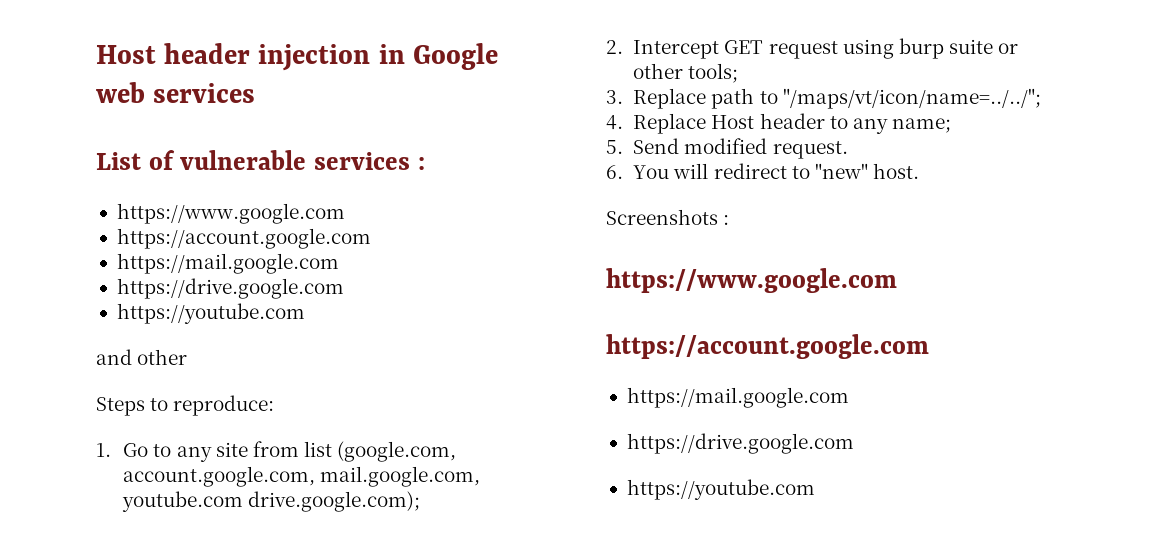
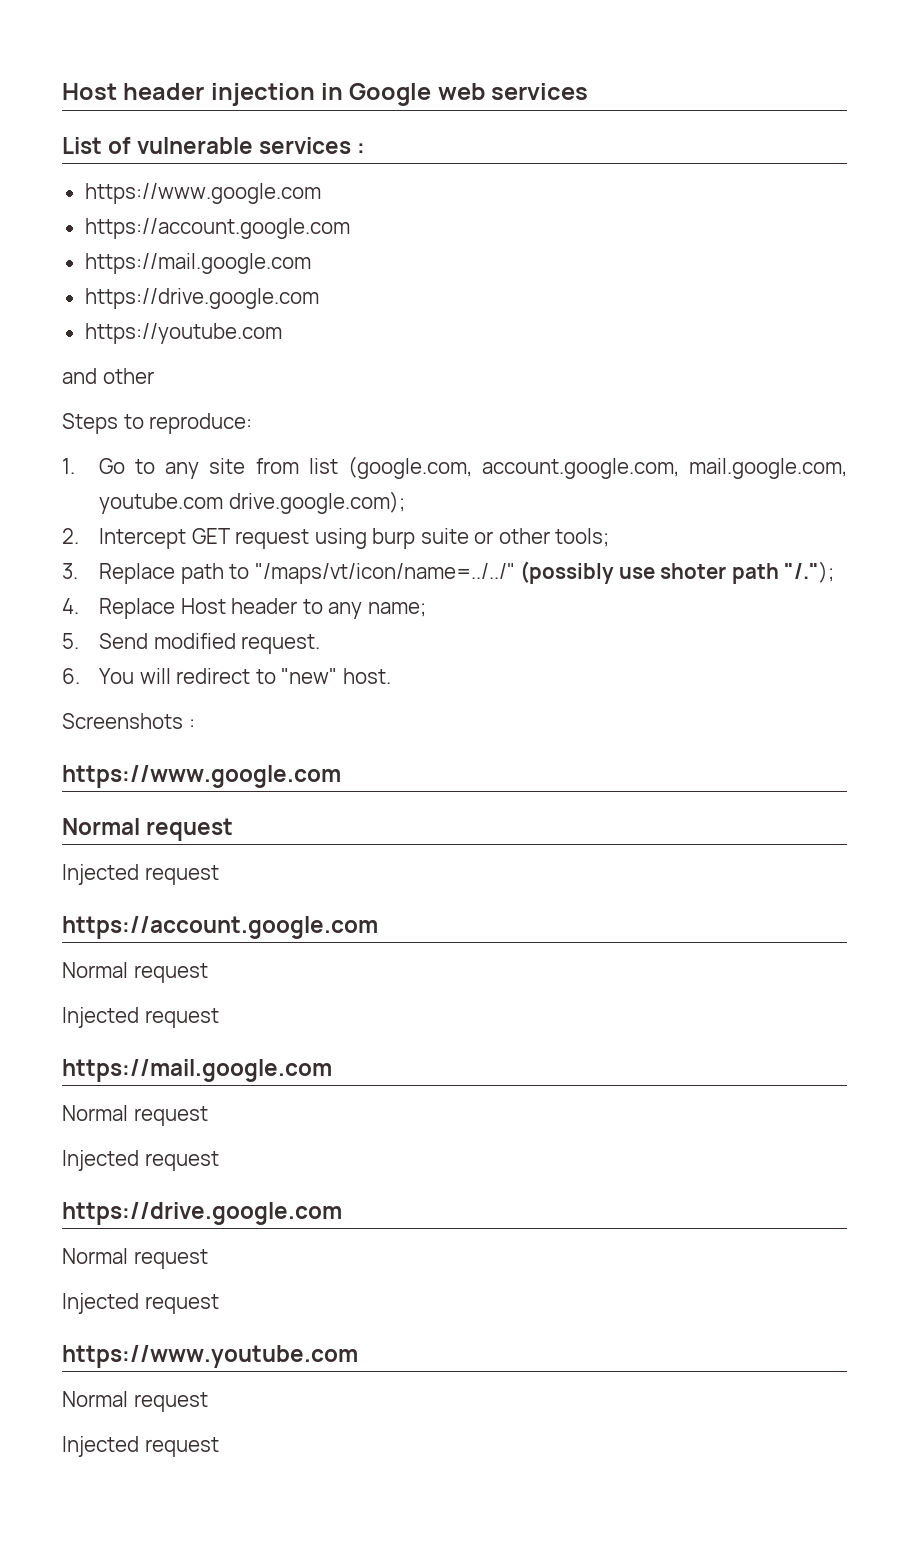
[782,88,1041,109] "/maps/vt/icon/name=../../"; -> [254,561,835,584] "/maps/vt/icon/name=../../" (possibly use shoter path "/.");
[606,334,929,359] [626,387,849,408] [626,433,854,454] [626,479,815,500] https://account.google.com // https://mail.google.com // https://drive.google.com // https://youtube.com -> [62,818,234,841] [62,864,219,885] [62,916,378,939] [62,962,208,983] [62,1007,219,1028] [62,1059,332,1082] [62,1105,208,1126] [62,1150,219,1171] [62,1202,342,1225] [62,1248,208,1269] [62,1293,219,1314] [62,1345,358,1368] [62,1391,208,1412] [62,1436,219,1457] Normal request // Injected request // https://account.google.com // Normal request // Injected request // https://mail.google.com // Normal request // Injected request // https://drive.google.com // Normal request // Injected request // https://www.youtube.com // Normal request // Injected request

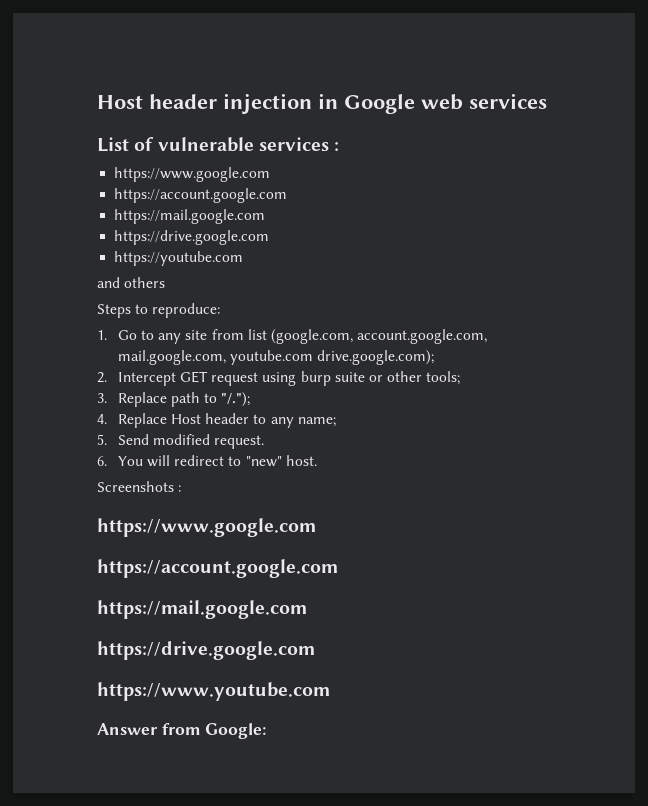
[102,368,154,384] other -> [124,277,166,288] others
[254,561,779,584] "/maps/vt/icon/name=../../" (possibly use shoter path -> (218, 398) none
[62,818,234,841] [62,864,219,885] [62,916,378,939] [62,962,208,983] [62,1007,219,1028] [62,1059,332,1082] [62,1105,208,1126] [62,1150,219,1171] [62,1202,342,1225] [62,1248,208,1269] [62,1293,219,1314] [62,1345,358,1368] [62,1391,208,1412] [62,1436,219,1457] Normal request // Injected request // https://account.google.com // Normal request // Injected request // https://mail.google.com // Normal request // Injected request // https://drive.google.com // Normal request // Injected request // https://www.youtube.com // Normal request // Injected request -> [97,559,338,578] [97,600,307,619] [97,641,315,660] [97,682,330,701] [97,723,267,739] https://account.google.com // https://mail.google.com // https://drive.google.com // https://www.youtube.com // Answer from Google:

